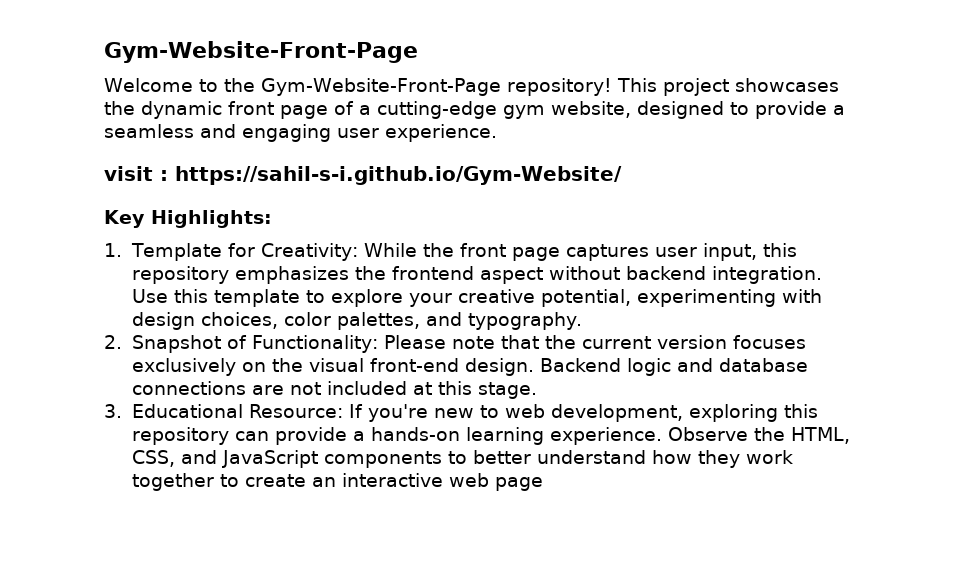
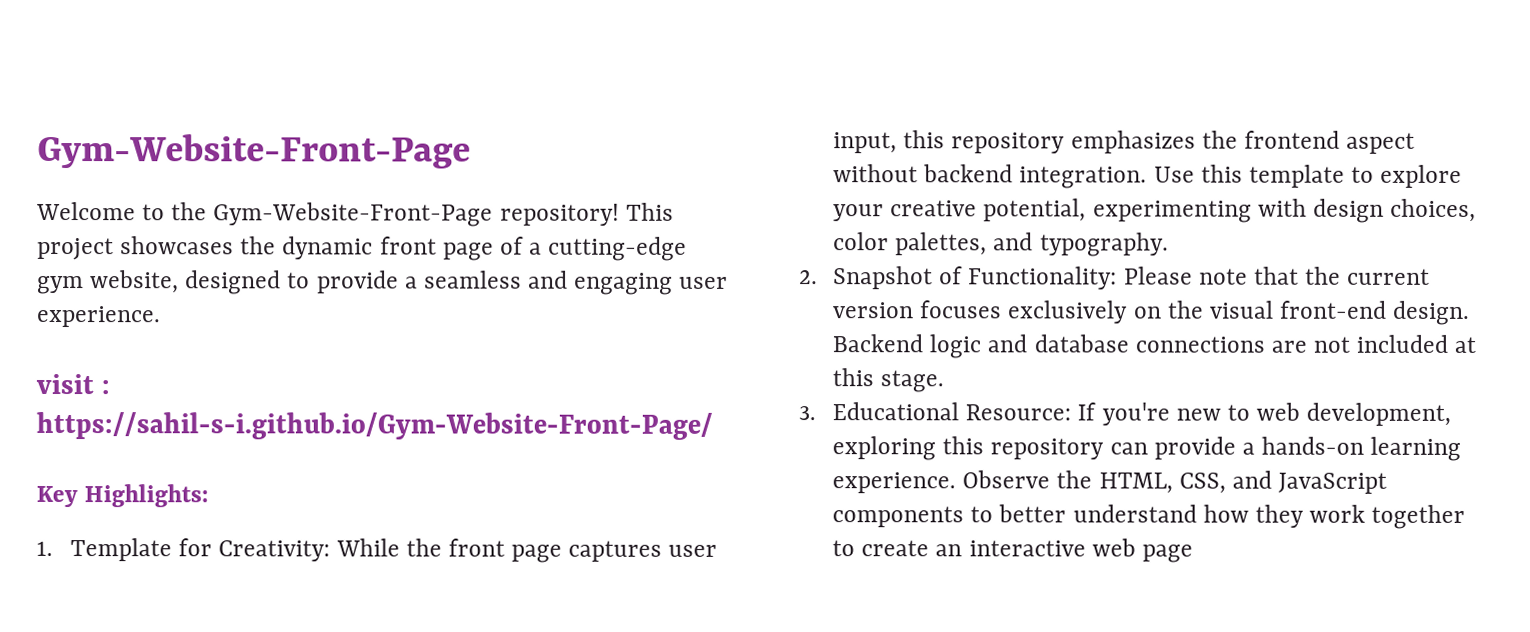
[175,166,622,185] https://sahil-s-i.github.io/Gym-Website/ -> [36,411,713,440] https://sahil-s-i.github.io/Gym-Website-Front-Page/

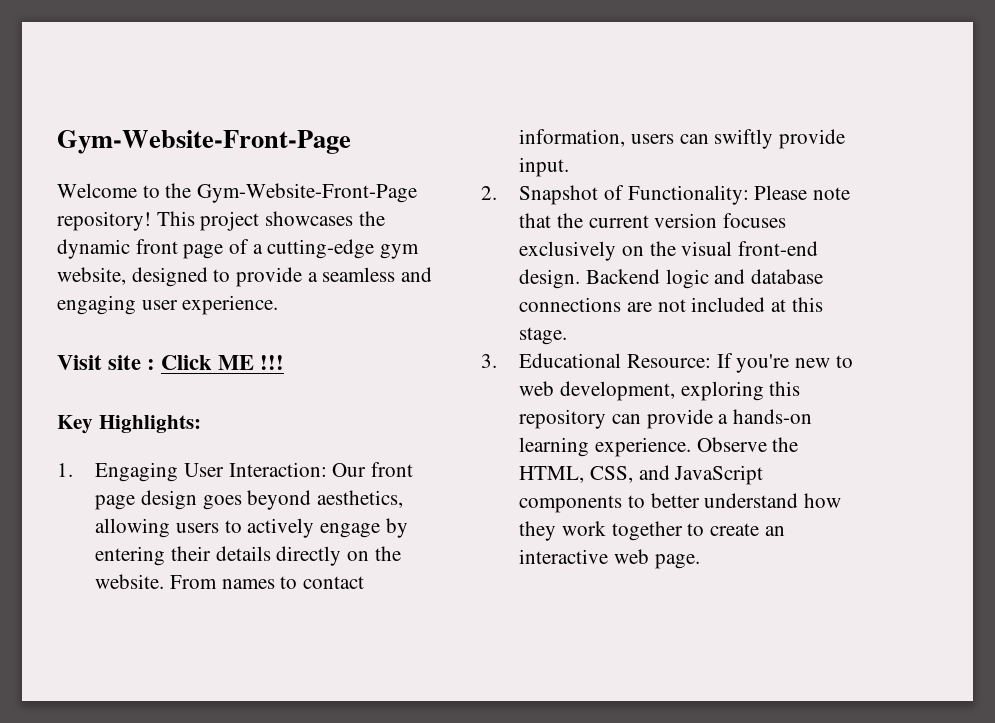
[36,373,111,395] [36,411,713,440] [36,484,210,508] [36,538,718,563] [833,130,1415,154] [833,164,1463,189] [833,198,1476,223] [833,232,1169,257] visit : https://sahil-s-i.github.io/Gym-Website-Front-Page/ // Key Highlights: // 1. Template for Creativity: While the front page captures user input, this repository emphasizes the frontend aspect without backend integration. Use this template to explore your creative potential, experimenting with design choices, color palettes, and typography. -> [57,355,285,370] [57,415,201,434] [57,462,413,482] [95,490,403,510] [95,518,408,538] [95,546,401,566] [95,574,364,589] [519,129,845,149] [519,157,570,177] Visit site : Click ME !!! // Key Highlights: // 1. Engaging User Interaction: Our front page design goes beyond aesthetics, allowing users to actively engage by entering their details directly on the website. From names to contact information, users can swiftly provide input.
[1141,544,1193,563] page -> [654,554,700,569] page.

